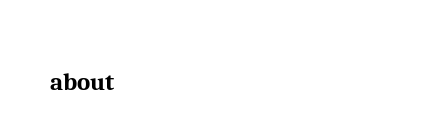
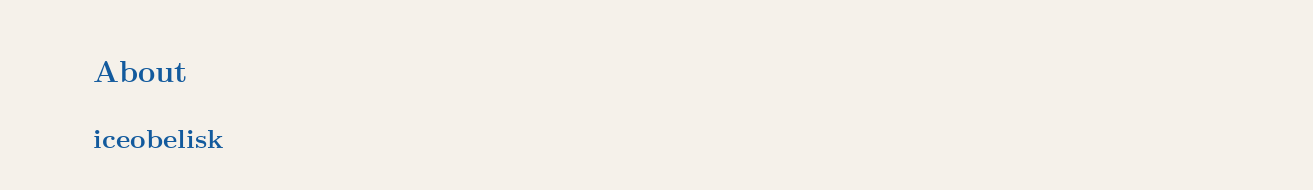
[50,73,115,90] about -> [93,61,187,82] [93,130,223,148] About // iceobelisk

